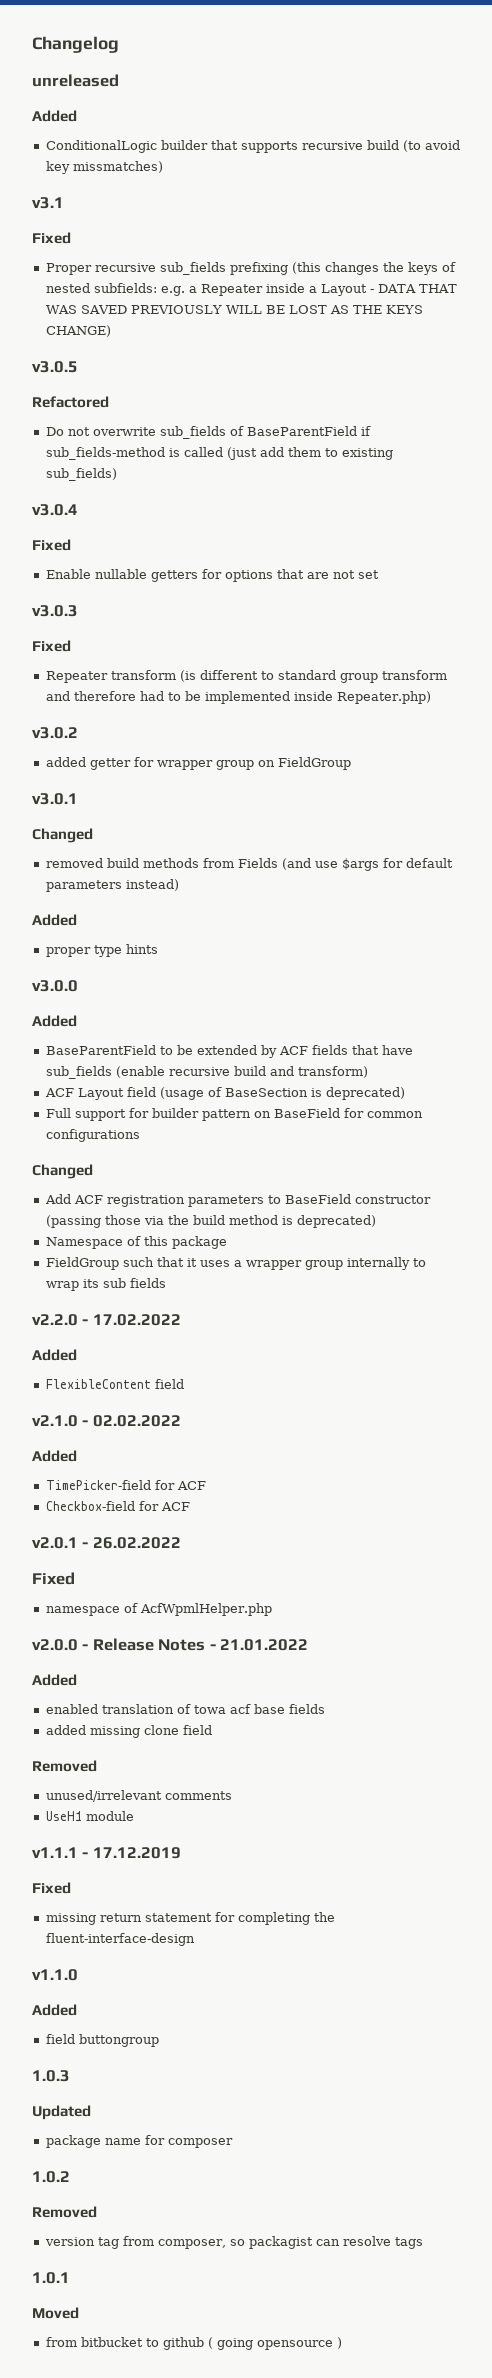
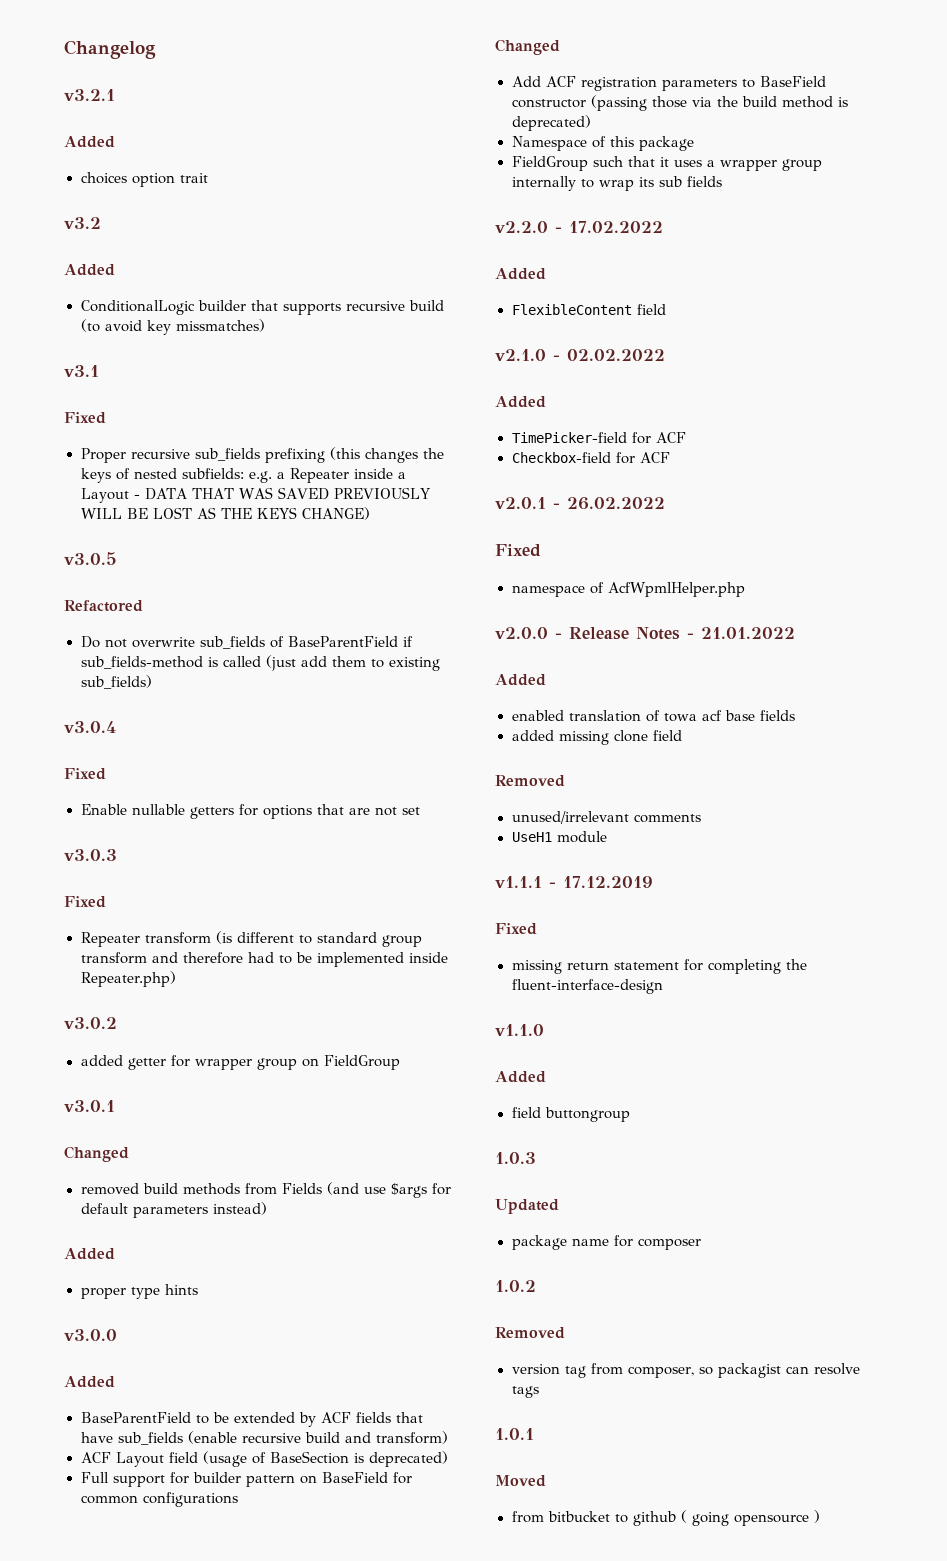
[32,74,119,87] unreleased -> [64,89,115,101] [64,136,115,148] [80,172,208,187] [64,217,101,229] v3.2.1 // Added // choices option trait // v3.2

